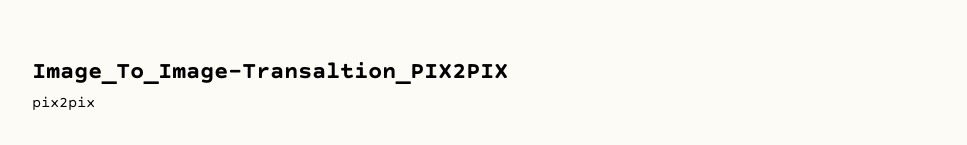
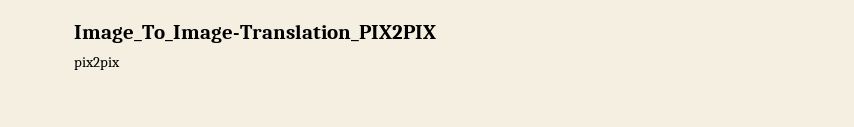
[32,62,508,85] Image_To_Image-Transaltion_PIX2PIX -> [74,24,436,43] Image_To_Image-Translation_PIX2PIX

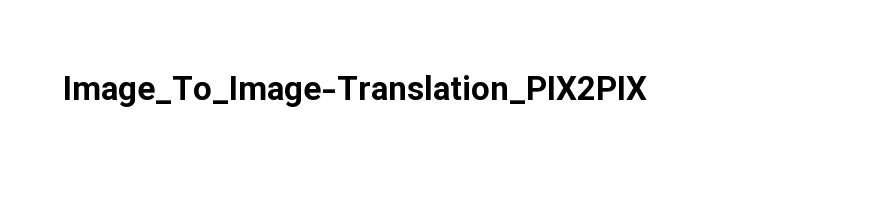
[74,57,120,70] // pix2pix -> (647, 91) none

